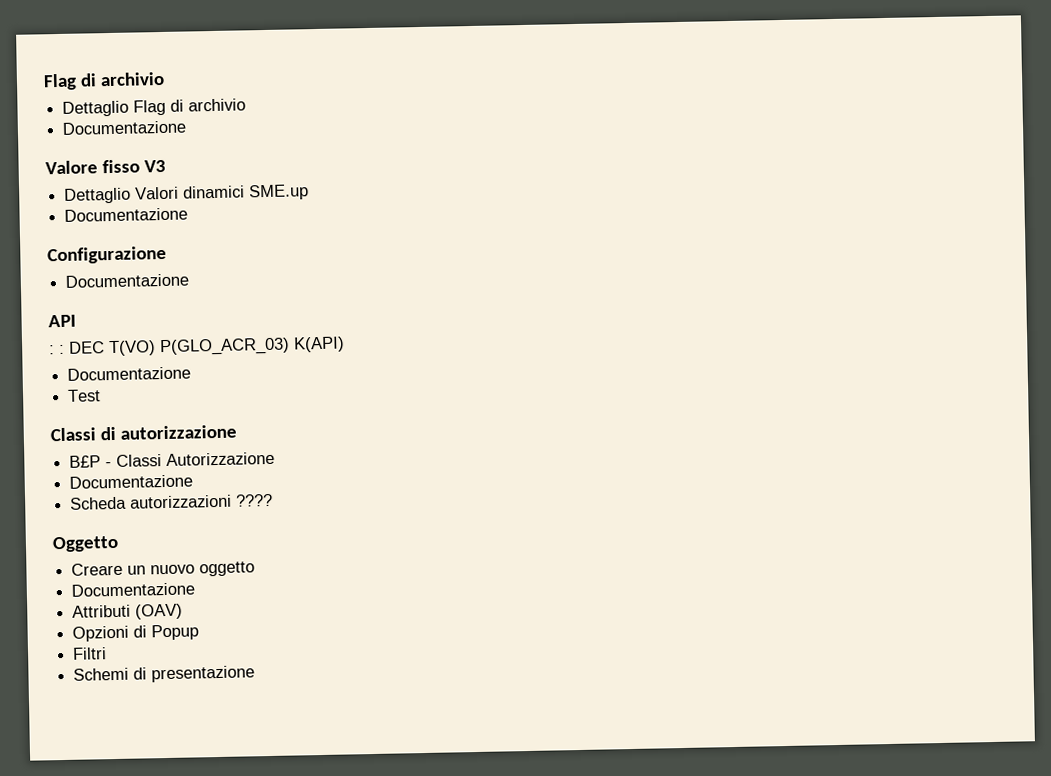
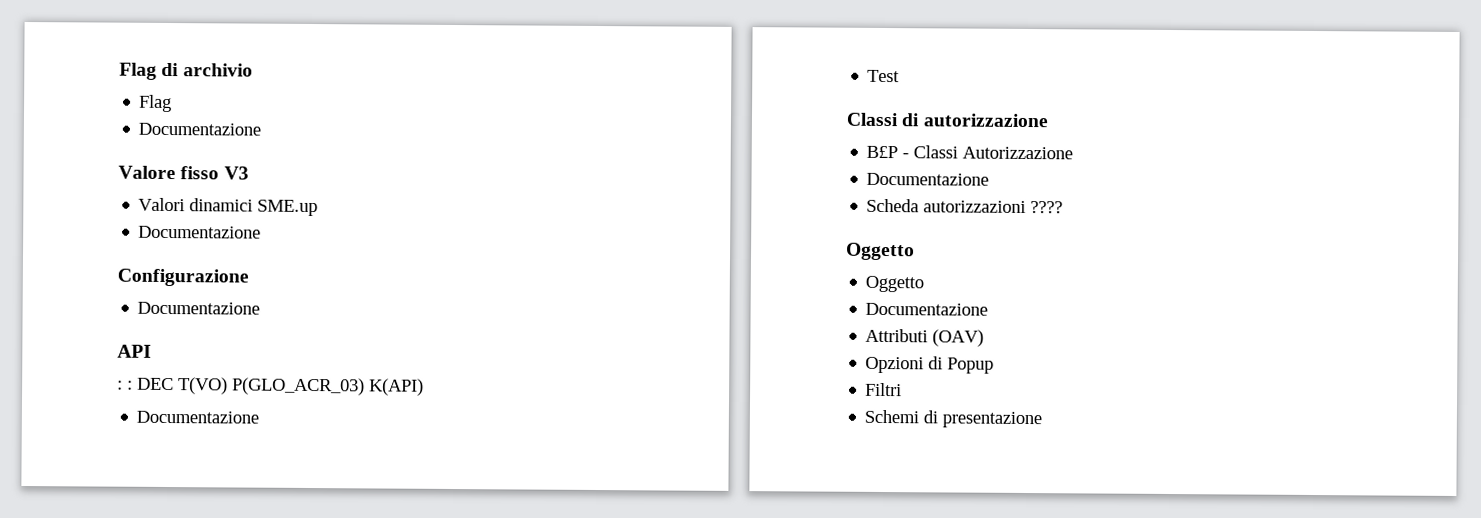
[43,71,165,91] [62,98,247,117] Flag di archivio // Dettaglio Flag di archivio -> [119,62,253,80] [139,94,173,113] Flag di archivio // Flag
[64,187,132,204] Dettaglio -> (249, 173) none
[71,561,256,577] Creare un nuovo oggetto -> [865,275,925,293] Oggetto

